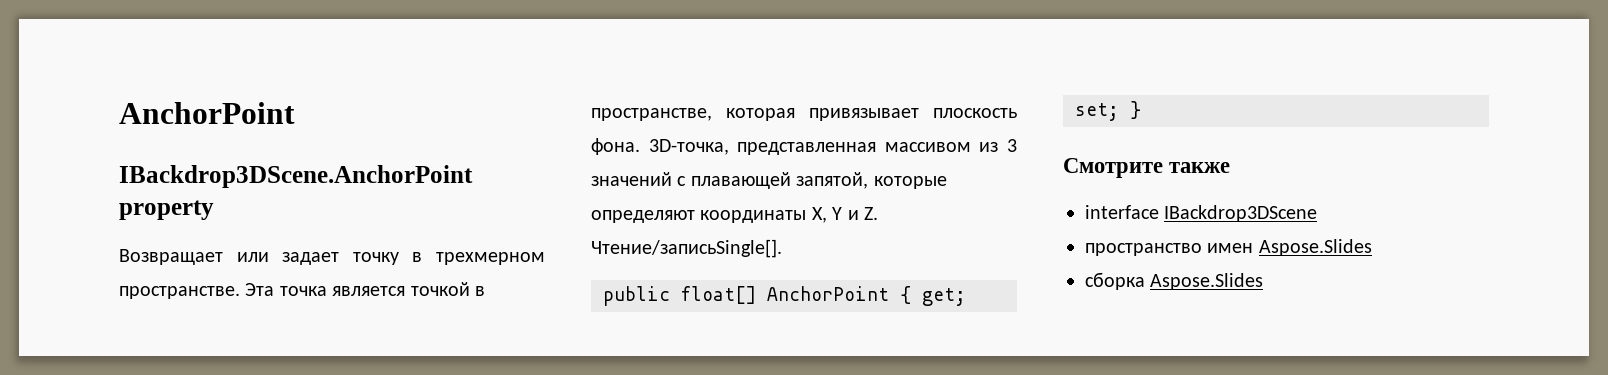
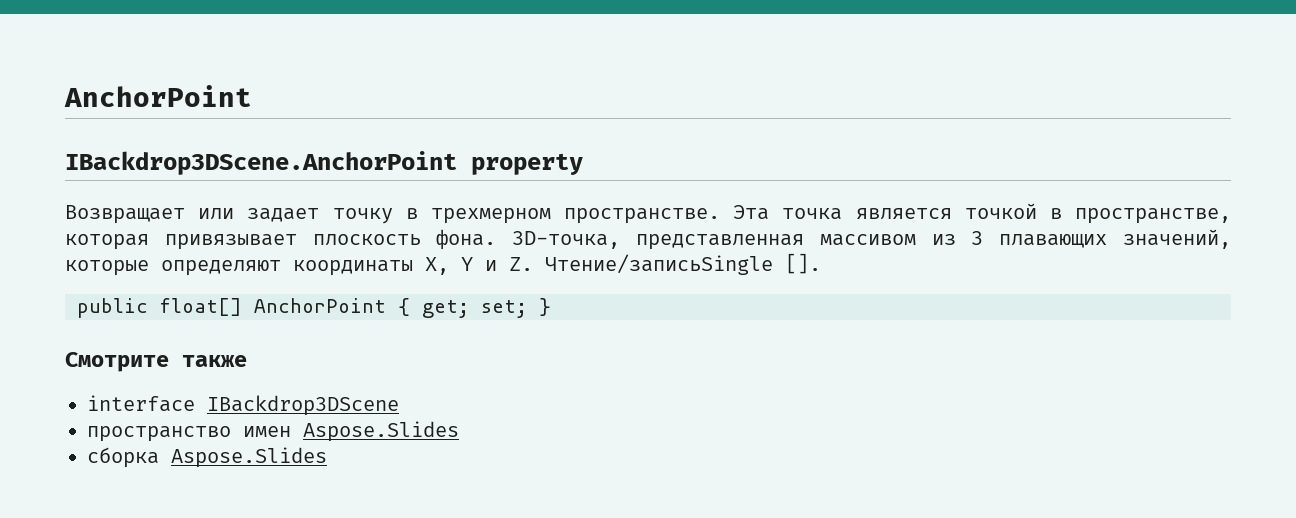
[591,172,869,189] значений с плавающей запятой, -> [999,229,1231,249] плавающих значений,
[591,239,782,258] Чтение/записьSingle[]. -> [545,253,821,275] Чтение/записьSingle [].

